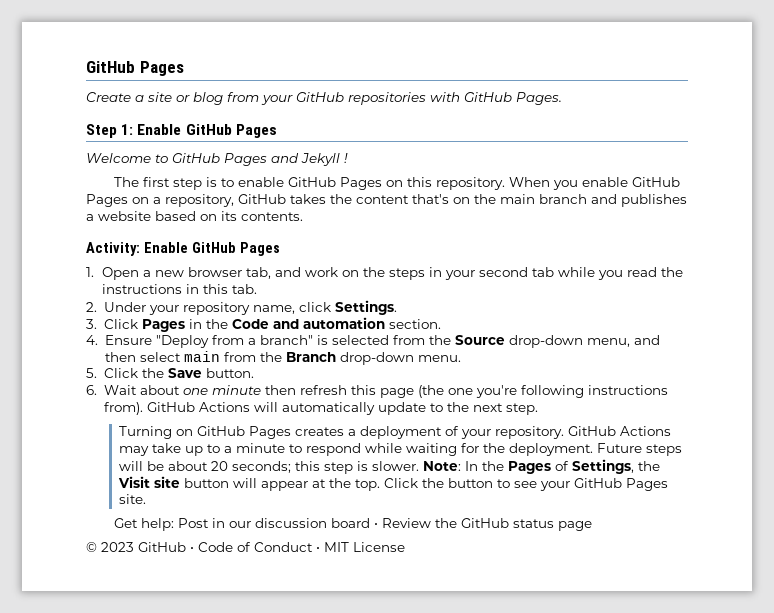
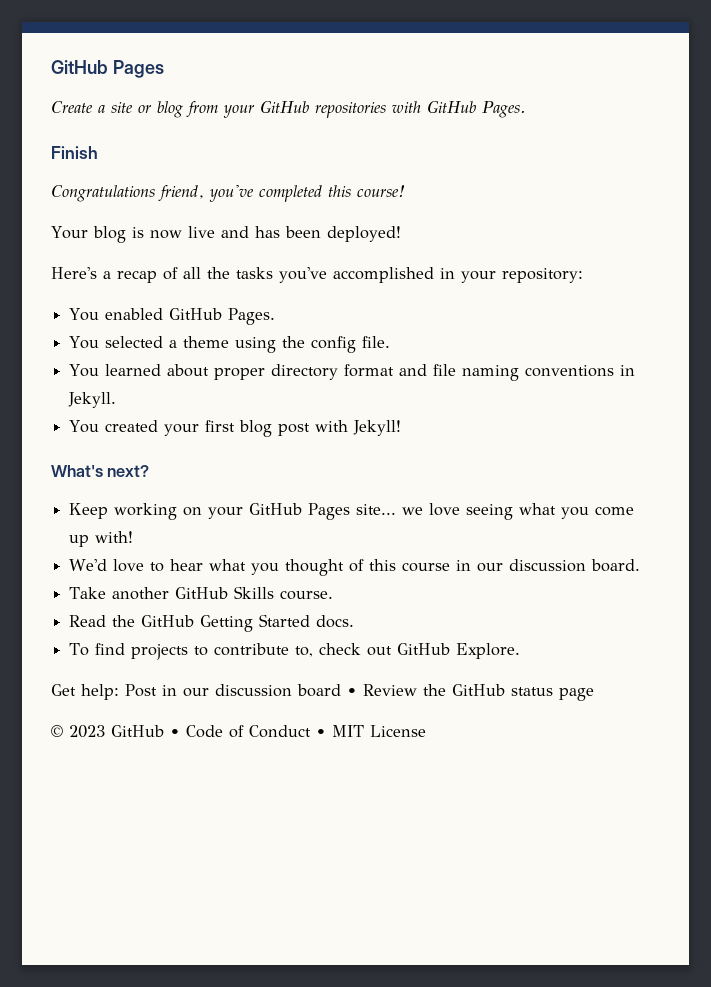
[86,124,277,138] [86,153,348,166] [113,177,680,190] [86,194,687,207] [86,211,303,221] [86,242,280,256] [86,267,684,280] [102,284,258,294] [86,300,397,315] [86,317,441,332] [86,335,660,348] [104,351,461,365] [86,368,254,378] [86,385,668,398] [103,402,538,415] [118,426,671,439] [118,443,682,456] [118,459,660,474] [117,476,668,491] [118,494,146,504] Step 1: Enable GitHub Pages // Welcome to GitHub Pages and Jekyll ! // The first step is to enable GitHub Pages on this repository. When you enable GitHub Pages on a repository, GitHub takes the content that's on the main branch and publishes a website based on its contents. // Activity: Enable GitHub Pages // 1. Open a new browser tab, and work on the steps in your second tab while you read the instructions in this tab. // 2. Under your repository name, click Settings. // 3. Click Pages in the Code and automation section. // 4. Ensure "Deploy from a branch" is selected from the Source drop-down menu, and then select main from the Branch drop-down menu. // 5. Click the Save button. // 6. Wait about one minute then refresh this page (the one you're following instructions from). GitHub Actions will automatically update to the next step. // Turning on GitHub Pages creates a deployment of your repository. GitHub Actions may take up to a minute to respond while waiting for the deployment. Future steps will be about 20 seconds; this step is slower. Note: In the Pages of Settings, the Visit site button will appear at the top. Click the button to see your GitHub Pages site. -> [51,146,98,159] [51,185,405,202] [51,226,401,243] [51,267,583,283] [69,308,276,325] [69,336,391,353] [69,364,636,381] [68,392,117,408] [69,420,402,437] [51,465,150,477] [69,503,635,520] [69,531,134,547] [69,559,641,576] [69,586,334,600] [69,614,355,632] [69,643,521,660] Finish // Congratulations friend, you've completed this course! // Your blog is now live and has been deployed! // Here's a recap of all the tasks you've accomplished in your repository: // You enabled GitHub Pages. // You selected a theme using the config file. // You learned about proper directory format and file naming conventions in Jekyll. // You created your first blog post with Jekyll! // What's next? // Keep working on your GitHub Pages site... we love seeing what you come up with! // We'd love to hear what you thought of this course in our discussion board. // Take another GitHub Skills course. // Read the GitHub Getting Started docs. // To find projects to contribute to, check out GitHub Explore.

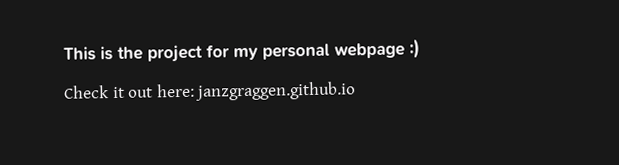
[51,60,164,78] [51,100,526,118] [51,146,98,159] [51,185,405,202] [51,226,401,243] [51,267,583,283] [69,308,276,325] [69,336,391,353] [69,364,636,381] [68,392,117,408] [69,420,402,437] [51,465,150,477] [69,503,635,520] [69,531,134,547] [69,559,641,576] [69,586,334,600] [69,614,355,632] [69,643,521,660] [51,684,594,701] [51,725,426,738] GitHub Pages // Create a site or blog from your GitHub repositories with GitHub Pages. // Finish // Congratulations friend, you've completed this course! // Your blog is now live and has been deployed! // Here's a recap of all the tasks you've accomplished in your repository: // You enabled GitHub Pages. // You selected a theme using the config file. // You learned about proper directory format and file naming conventions in Jekyll. // You created your first blog post with Jekyll! // What's next? // Keep working on your GitHub Pages site... we love seeing what you come up with! // We'd love to hear what you thought of this course in our discussion board. // Take another GitHub Skills course. // Read the GitHub Getting Started docs. // To find projects to contribute to, check out GitHub Explore. // Get help: Post in our discussion board • Review the GitHub status page // © 2023 GitHub • Code of Conduct • MIT License -> [63,38,420,63] [64,81,357,101] This is the project for my personal webpage :) // Check it out here: janzgraggen.github.io

